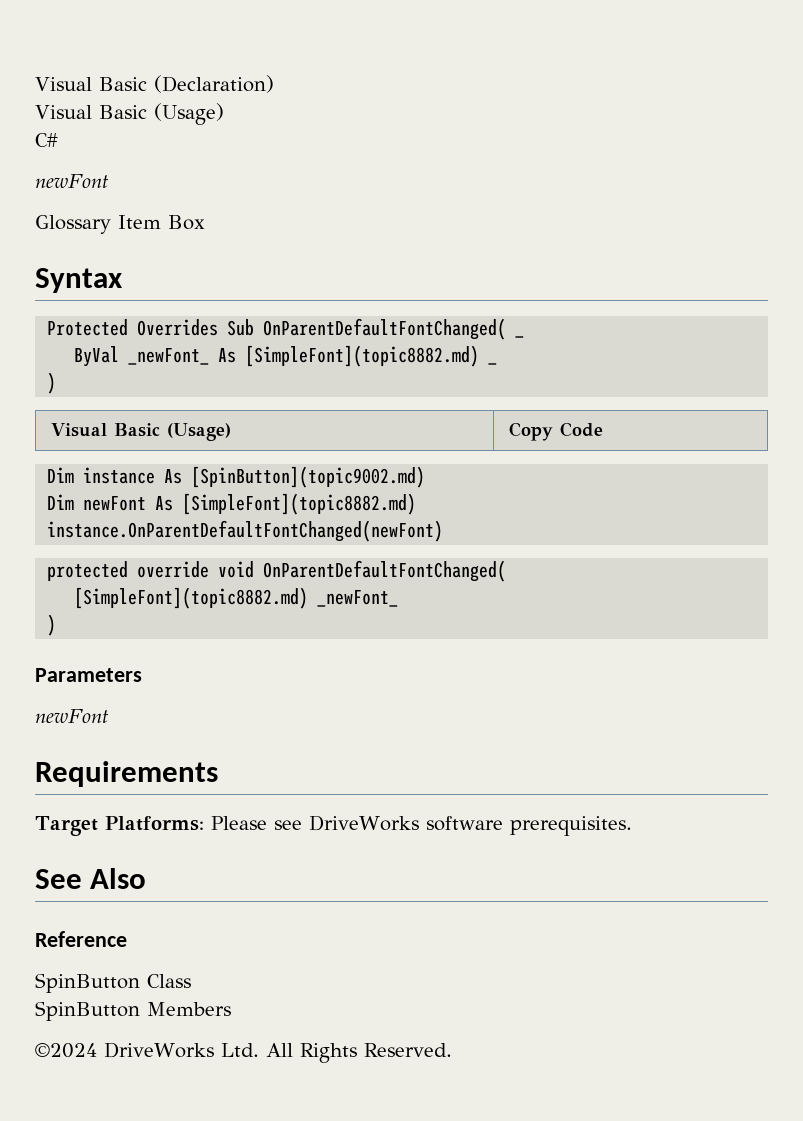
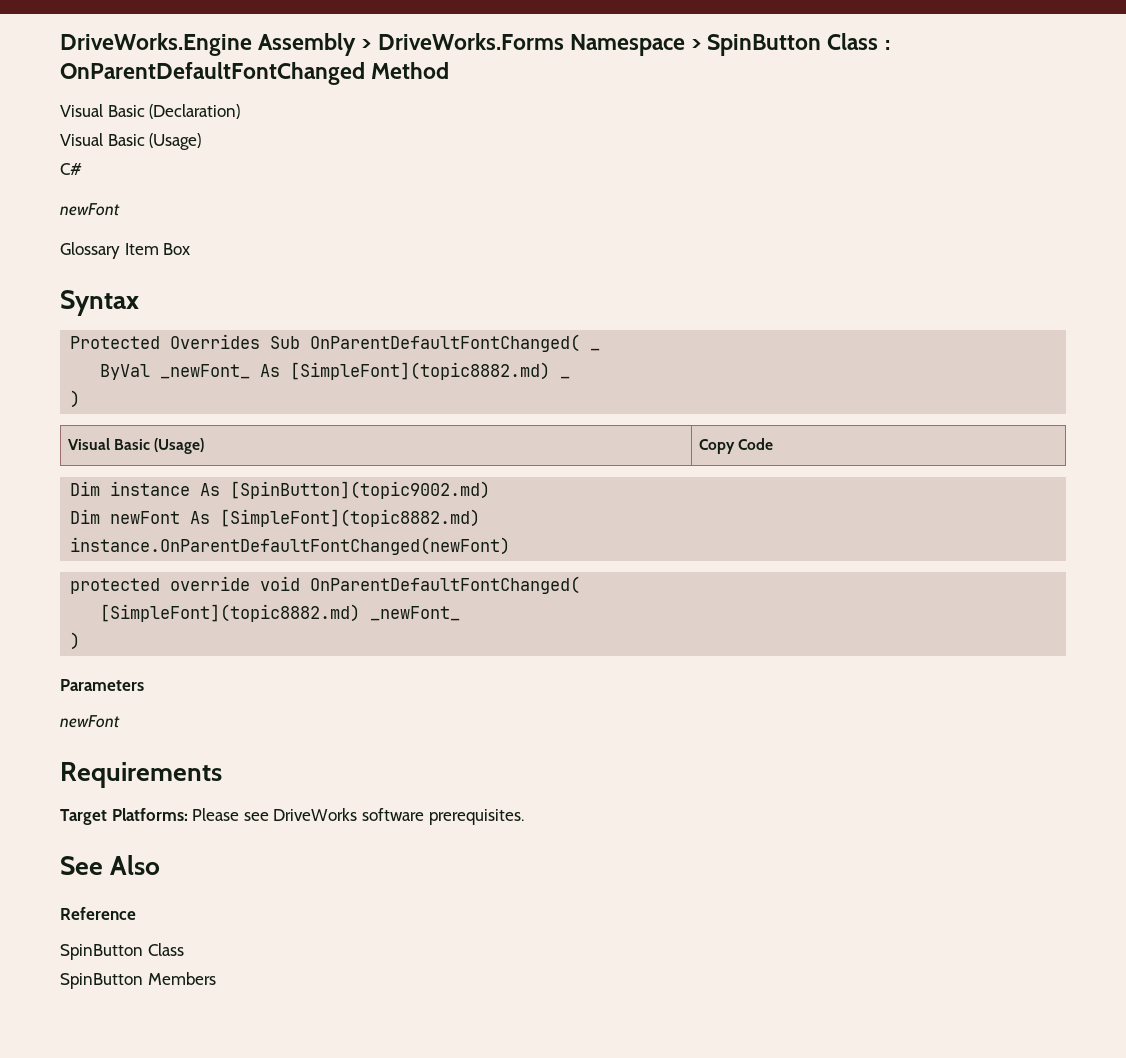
(35, 84) none -> [60,33,890,56] [60,62,450,85] DriveWorks.Engine Assembly > DriveWorks.Forms Namespace > SpinButton Class : OnParentDefaultFontChanged Method //
[35,1042,452,1063] // ©2024 DriveWorks Ltd. All Rights Reserved. -> (216, 978) none

